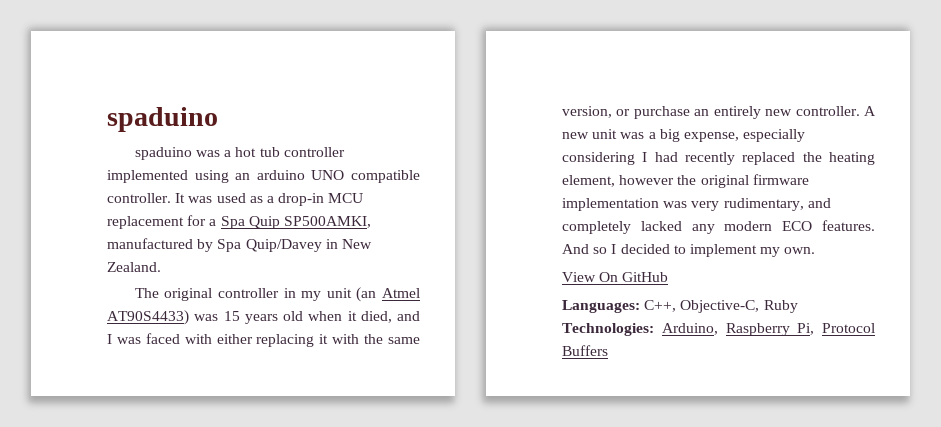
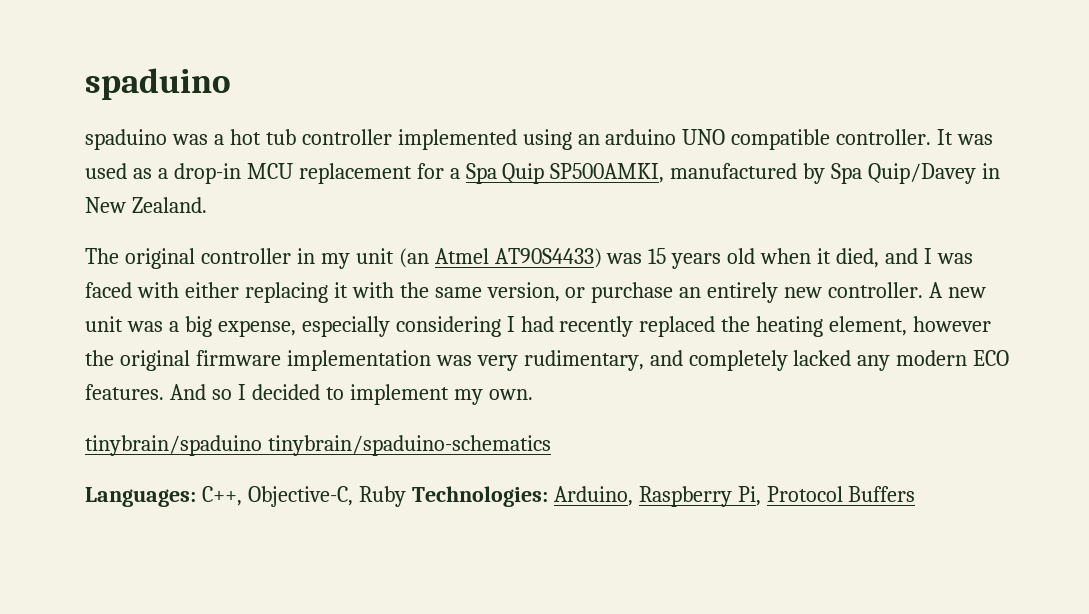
[562,272,669,282] View On GitHub -> [85,435,551,456] tinybrain/spaduino tinybrain/spaduino-schematics

